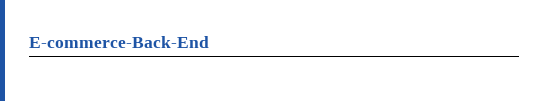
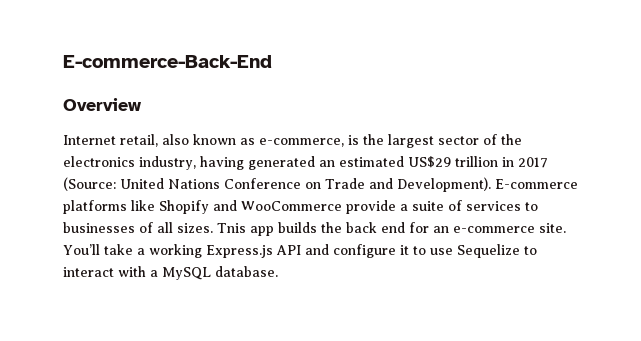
(209, 42) none -> [63,98,142,111] [63,134,522,148] [63,156,548,170] [63,177,578,192] [63,200,538,214] [63,222,566,236] [63,244,537,258] [63,266,278,280] // Overview // Internet retail, also known as e-commerce, is the largest sector of the electronics industry, having generated an estimated US$29 trillion in 2017 (Source: United Nations Conference on Trade and Development). E-commerce platforms like Shopify and WooCommerce provide a suite of services to businesses of all sizes. Tnis app builds the back end for an e-commerce site. You’ll take a working Express.js API and configure it to use Sequelize to interact with a MySQL database.

